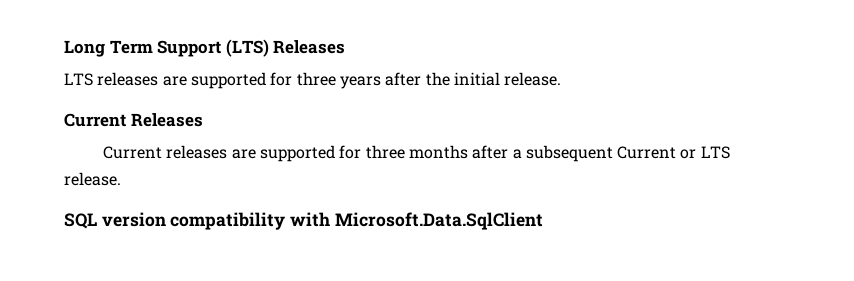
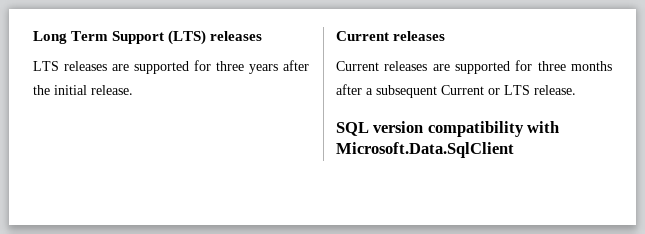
[273,40,346,54] Releases -> [210,31,263,41] releases
[130,113,203,127] Releases -> [393,31,446,41] releases

